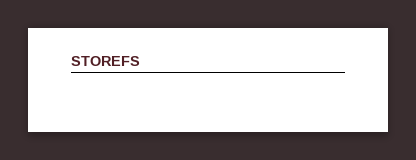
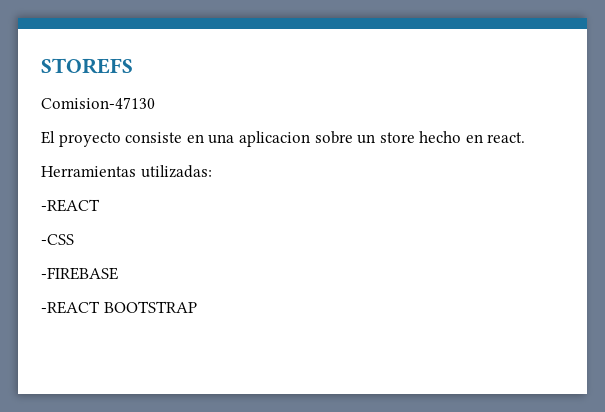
(140, 61) none -> [41,97,155,109] [41,131,526,147] [41,165,212,178] [41,199,100,212] [41,234,74,245] [41,267,118,280] [41,301,197,314] // Comision-47130 // El proyecto consiste en una aplicacion sobre un store hecho en react. // Herramientas utilizadas: // -REACT // -CSS // -FIREBASE // -REACT BOOTSTRAP

